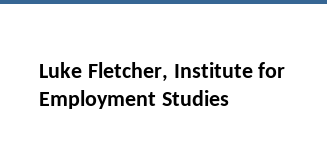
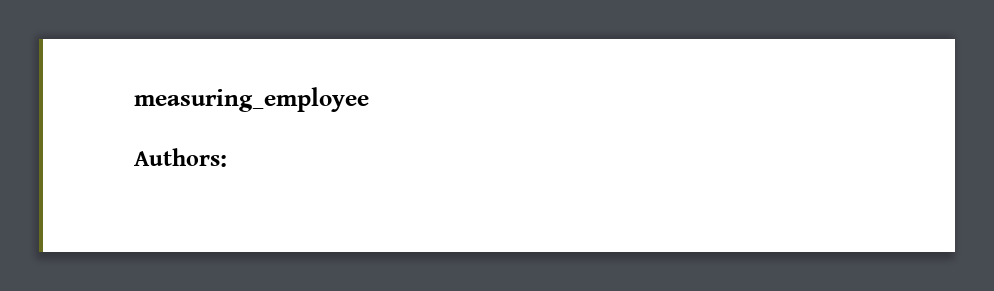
[39,62,286,82] [39,90,229,109] Luke Fletcher, Institute for Employment Studies -> [134,87,369,112] [134,148,227,167] measuring_employee // Authors:

